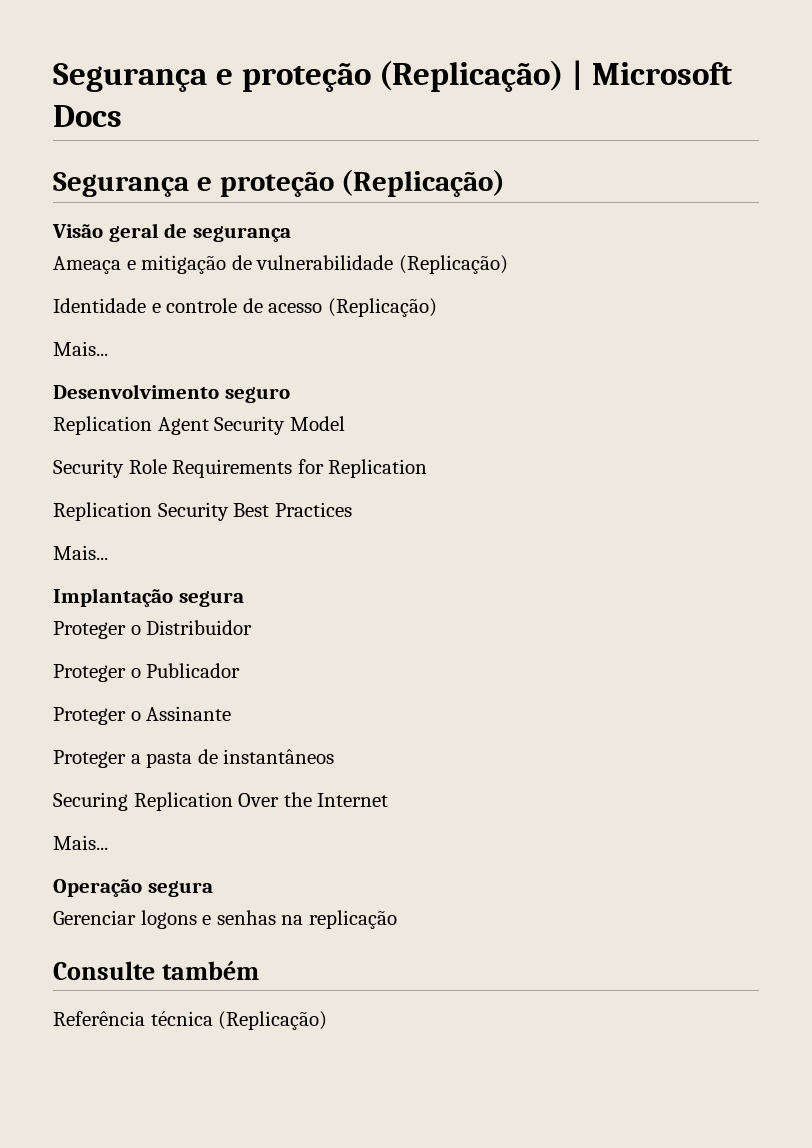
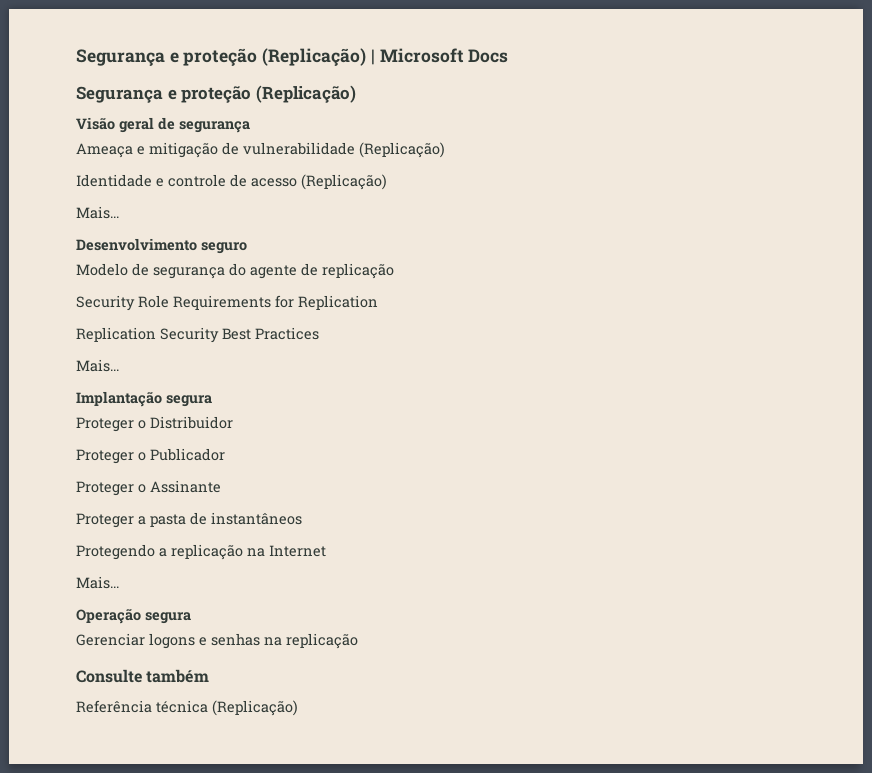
[53,416,345,435] Replication Agent Security Model -> [76,263,394,279] Modelo de segurança do agente de replicação
[53,792,312,811] Securing Replication Over the -> [76,544,265,560] Protegendo a replicação na

